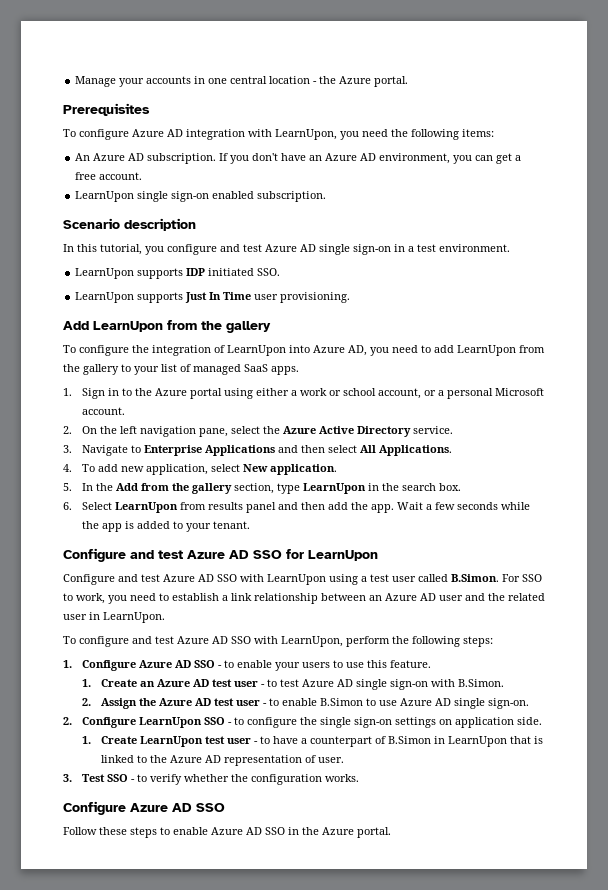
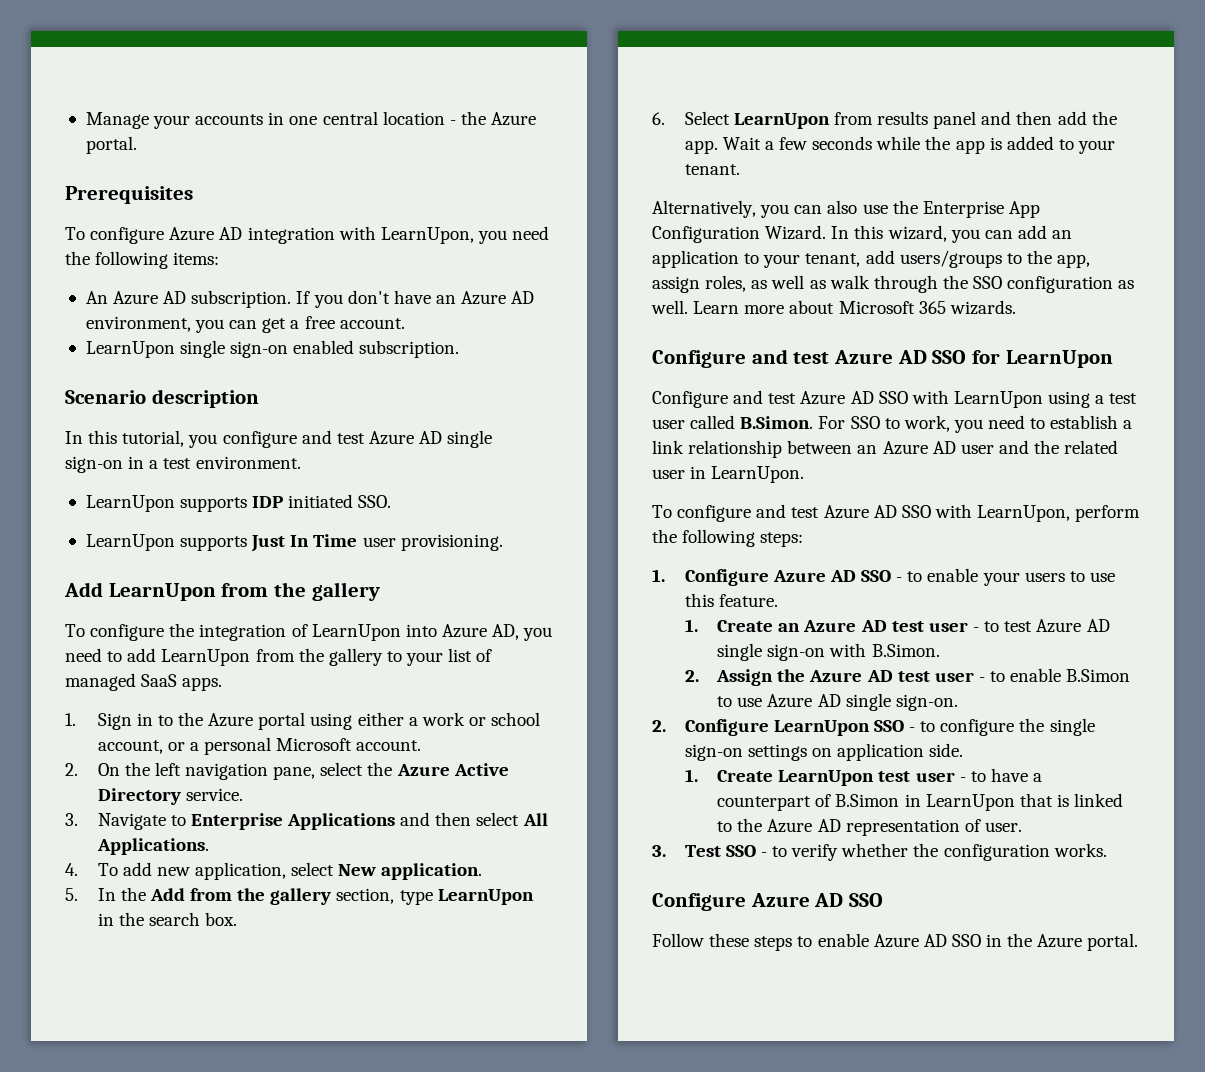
(250, 525) none -> [652,200,1040,218] [652,225,1073,243] [652,250,1091,268] [652,275,1135,293] [651,300,1016,315] // Alternatively, you can also use the Enterprise App Configuration Wizard. In this wizard, you can add an application to your tenant, add users/groups to the app, assign roles, as well as walk through the SSO configuration as well. Learn more about Microsoft 365 wizards.

